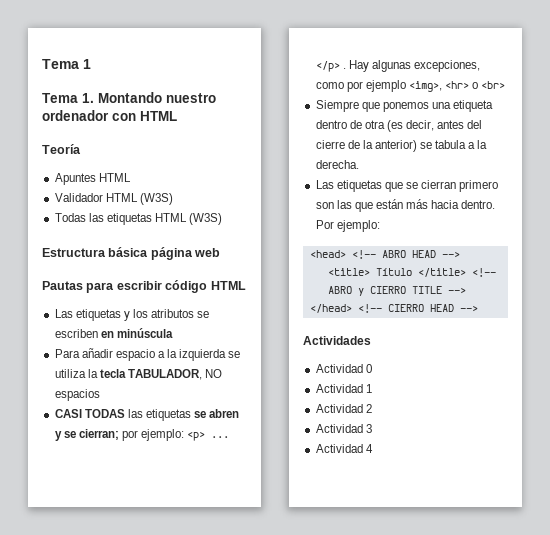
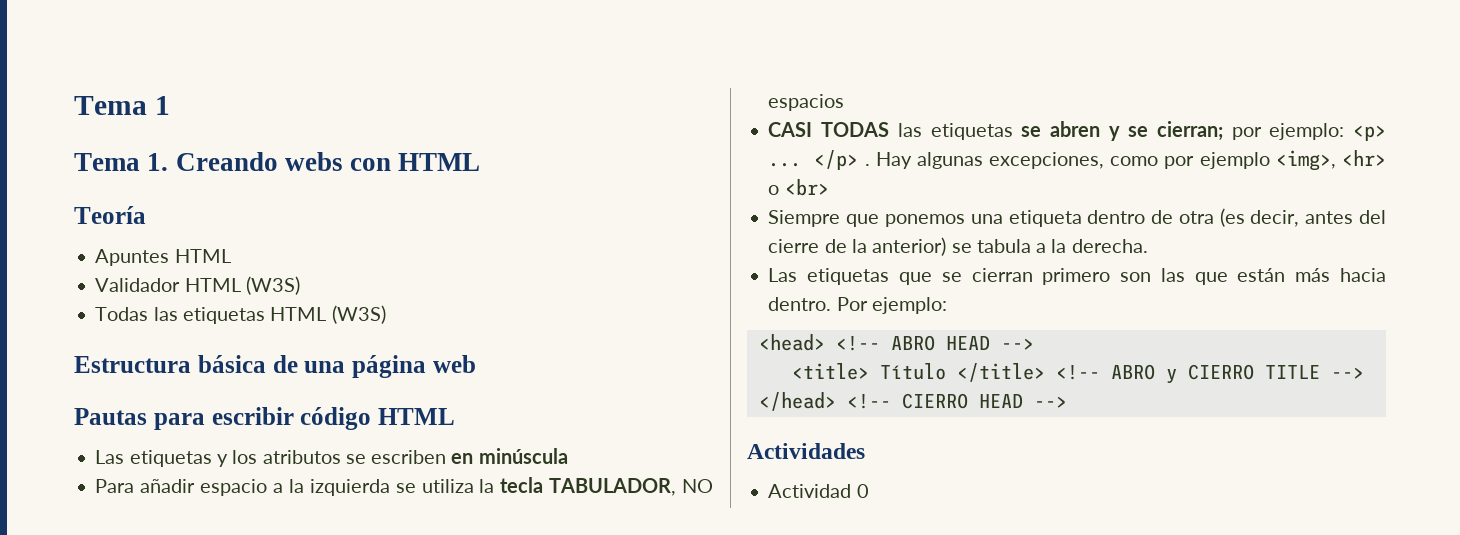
[98,92,216,103] [42,110,109,121] Montando nuestro ordenador -> [175,152,343,171] Creando webs
(149, 252) none -> [272,355,346,373] de una
[315,384,372,393] [315,404,372,413] [315,424,372,433] [315,444,373,453] // Actividad 1 // Actividad 2 // Actividad 3 // Actividad 4 -> (869, 491) none

